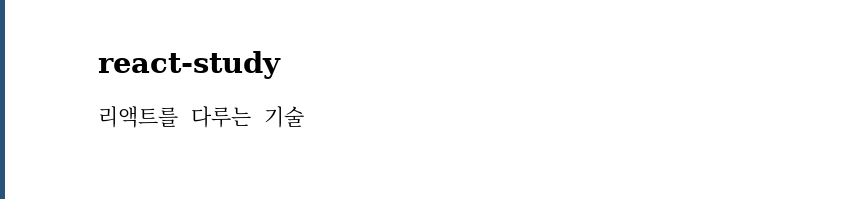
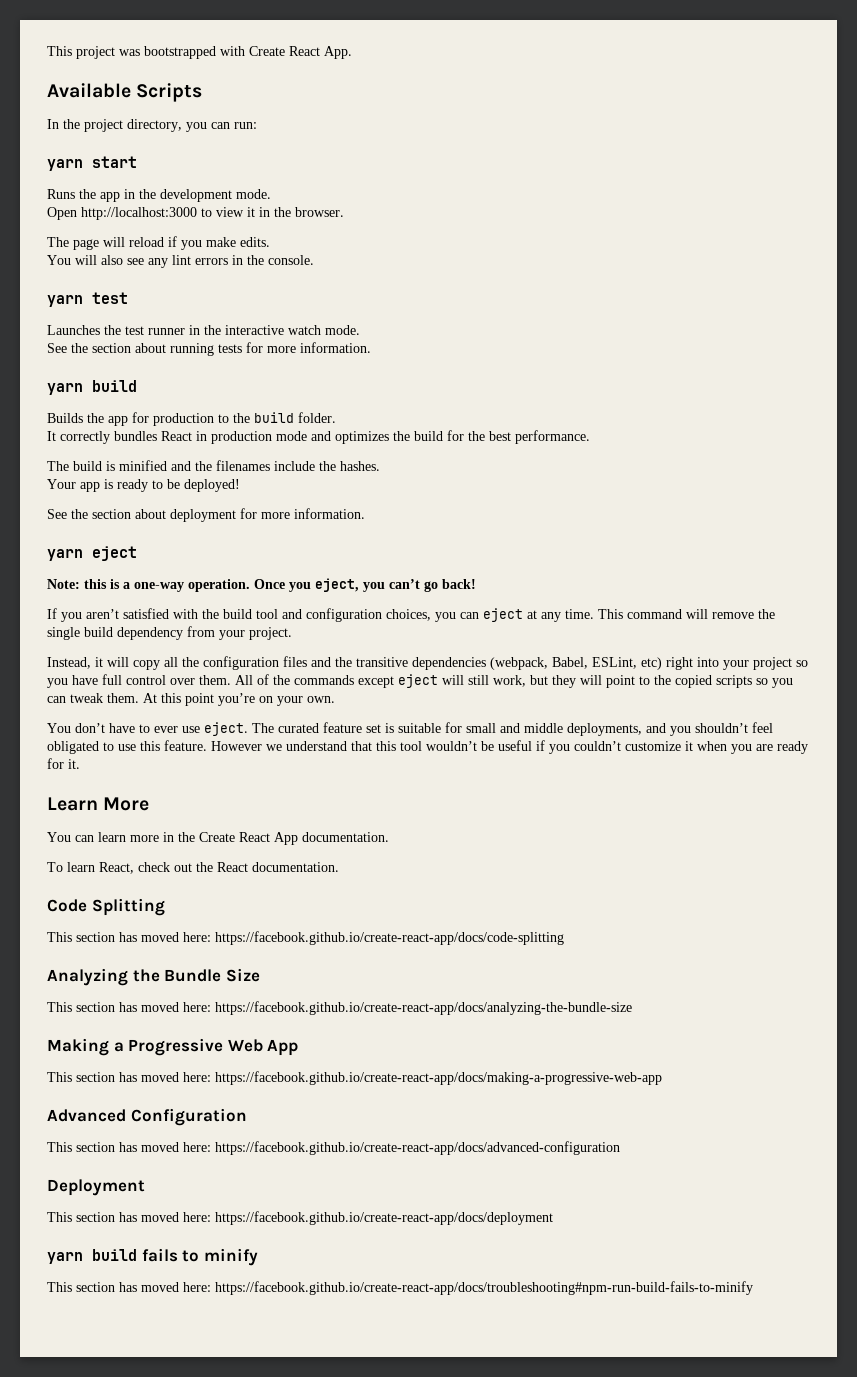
[98,51,281,79] [98,106,304,128] react-study // 리액트를 다루는 기술 -> [47,46,352,59] [47,83,203,102] [47,119,257,132] [47,156,137,171] [47,189,271,202] [47,207,344,220] [47,236,270,250] [47,255,314,268] [47,292,128,307] [47,325,360,335] [47,342,371,356] [47,380,137,395] [47,412,336,426] [47,430,590,444] [47,460,380,471] [47,479,240,492] [47,508,365,522] [47,546,137,561] [47,578,476,592] [47,608,775,622] [47,626,292,640] [47,656,808,670] [47,674,793,688] [47,693,335,706] [47,722,773,736] [47,740,808,754] [47,758,80,769] [47,797,150,811] [47,832,389,845] [47,862,339,874] [47,898,165,916] [47,931,564,945] [47,968,260,986] [47,1001,632,1015] [47,1038,299,1056] [47,1071,662,1085] [47,1108,247,1126] [47,1141,620,1155] [47,1179,145,1196] [47,1211,553,1225] [47,1248,258,1266] [47,1281,753,1295] This project was bootstrapped with Create React App. // Available Scripts // In the project directory, you can run: // yarn start // Runs the app in the development mode. // Open http://localhost:3000 to view it in the browser. // The page will reload if you make edits. // You will also see any lint errors in the console. // yarn test // Launches the test runner in the interactive watch mode. // See the section about running tests for more information. // yarn build // Builds the app for production to the build folder. // It correctly bundles React in production mode and optimizes the build for the best performance. // The build is minified and the filenames include the hashes. // Your app is ready to be deployed! // See the section about deployment for more information. // yarn eject // Note: this is a one-way operation. Once you eject, you can’t go back! // If you aren’t satisfied with the build tool and configuration choices, you can eject at any time. This command will remove the single build dependency from your project. // Instead, it will copy all the configuration files and the transitive dependencies (webpack, Babel, ESLint, etc) right into your project so you have full control over them. All of the commands except eject will still work, but they will point to the copied scripts so you can tweak them. At this point you’re on your own. // You don’t have to ever use eject. The curated feature set is suitable for small and middle deployments, and you shouldn’t feel obligated to use this feature. However we understand that this tool wouldn’t be useful if you couldn’t customize it when you are ready for it. // Learn More // You can learn more in the Create React App documentation. // To learn React, check out the React documentation. // Code Splitting // This section has moved here: https://facebook.github.io/create-react-app/docs/code-splitting // Analyzing the Bundle Size // This section has moved here: https://facebook.github.io/create-react-app/docs/analyzing-the-bundle-size // Making a Progressive Web App // This section has moved here: https://facebook.github.io/create-react-app/docs/making-a-progressive-web-app // Advanced Configuration // This section has moved here: https://facebook.github.io/create-react-app/docs/advanced-configuration // Deployment // This section has moved here: https://facebook.github.io/create-react-app/docs/deployment // yarn build fails to minify // This section has moved here: https://facebook.github.io/create-react-app/docs/troubleshooting#npm-run-build-fails-to-minify

